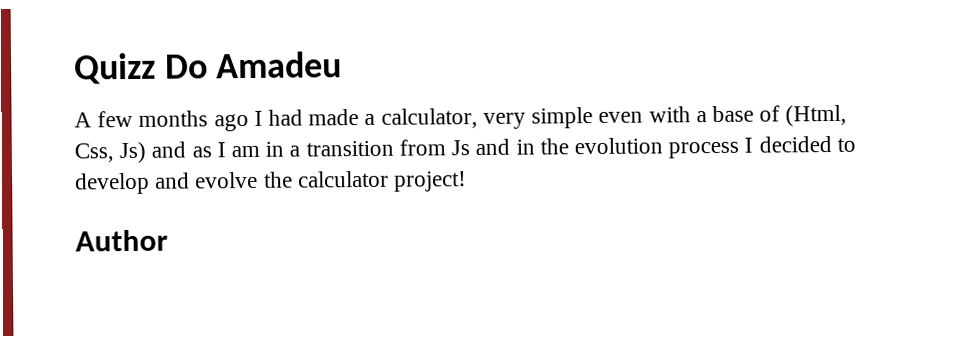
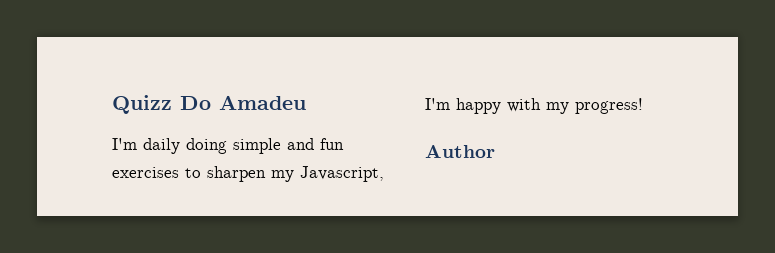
[74,104,848,132] [74,135,856,164] [75,170,468,195] A few months ago I had made a calculator, very simple even with a base of (Html, Css, Js) and as I am in a transition from Js and in the evolution process I decided to develop and evolve the calculator project! -> [112,138,344,154] [112,166,384,182] [425,98,643,114] I'm daily doing simple and fun exercises to sharpen my Javascript, I'm happy with my progress!

